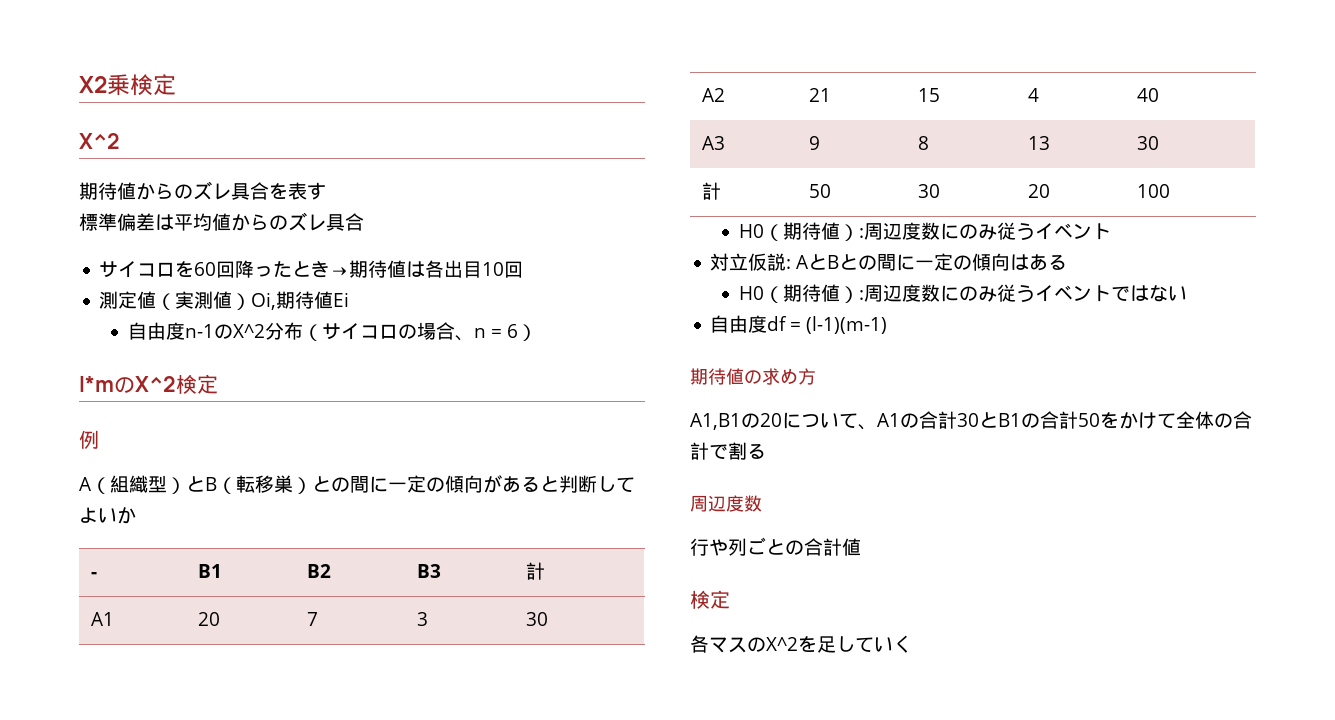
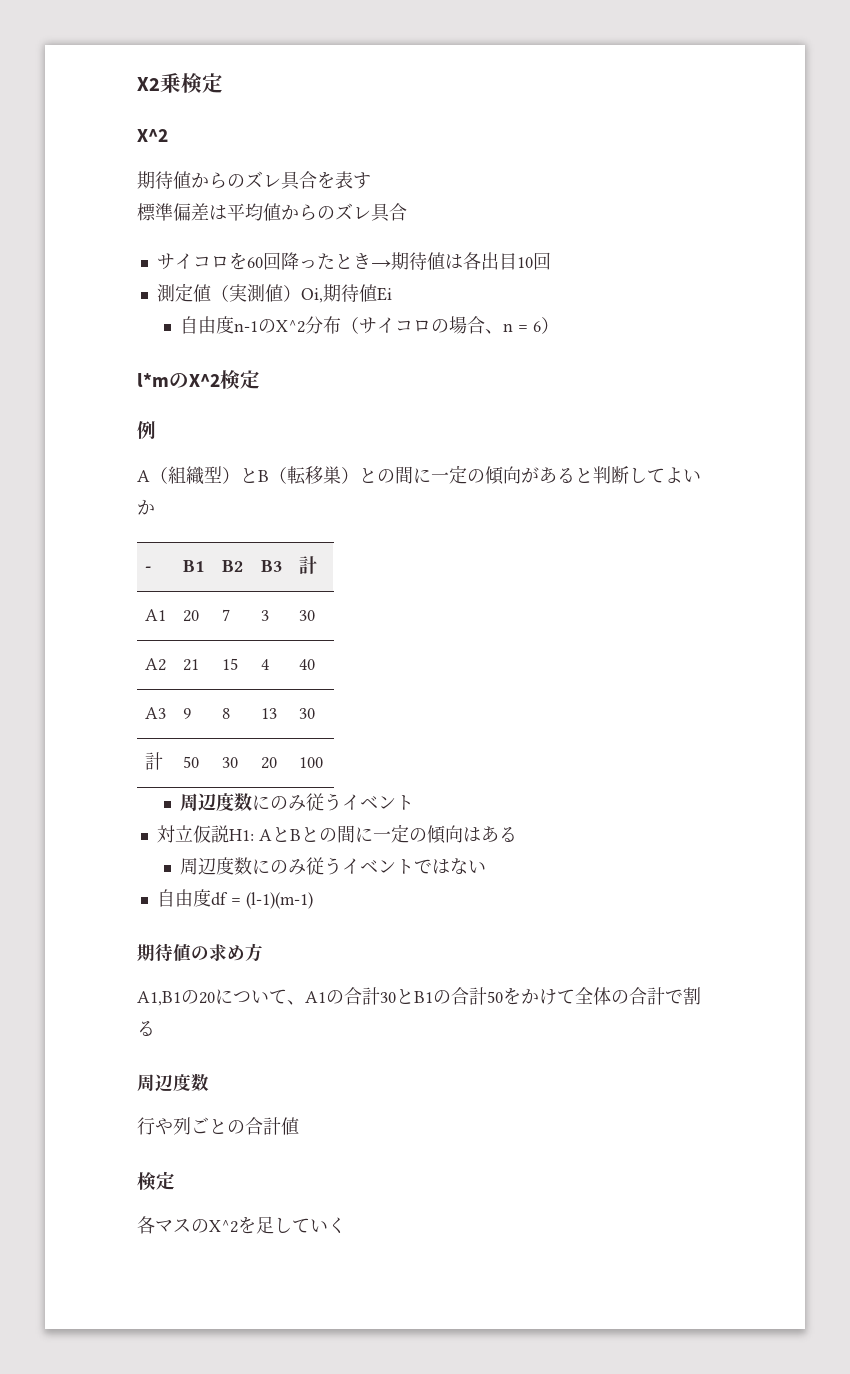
[738,222,864,241] H0（期待値）: -> (324, 762) none
[786,259,792,269] : -> [228,829,254,841] H1:
[738,284,864,303] H0（期待値）: -> (517, 834) none

